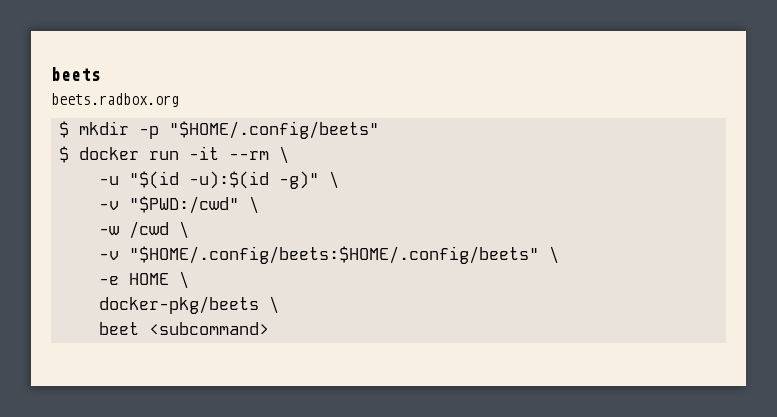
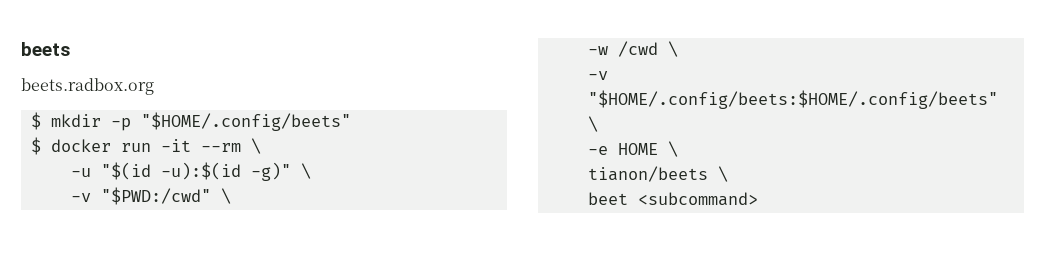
[98,296,259,314] docker-pkg/beets -> [587,166,708,182] tianon/beets

